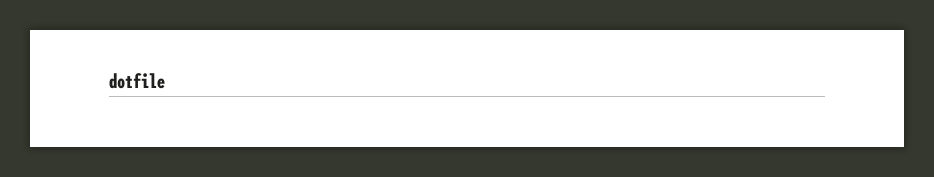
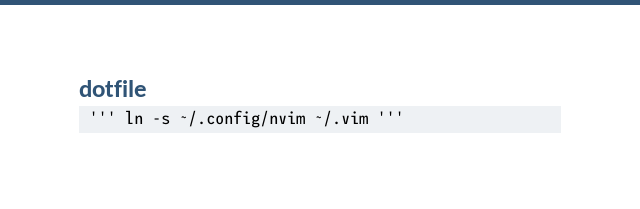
(165, 81) none -> [88,110,404,128] // ''' ln -s ~/.config/nvim ~/.vim '''

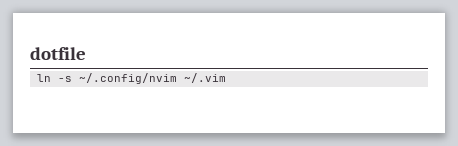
[88,111,116,124] ''' -> (86, 53) none
[376,111,404,124] ''' -> (227, 78) none

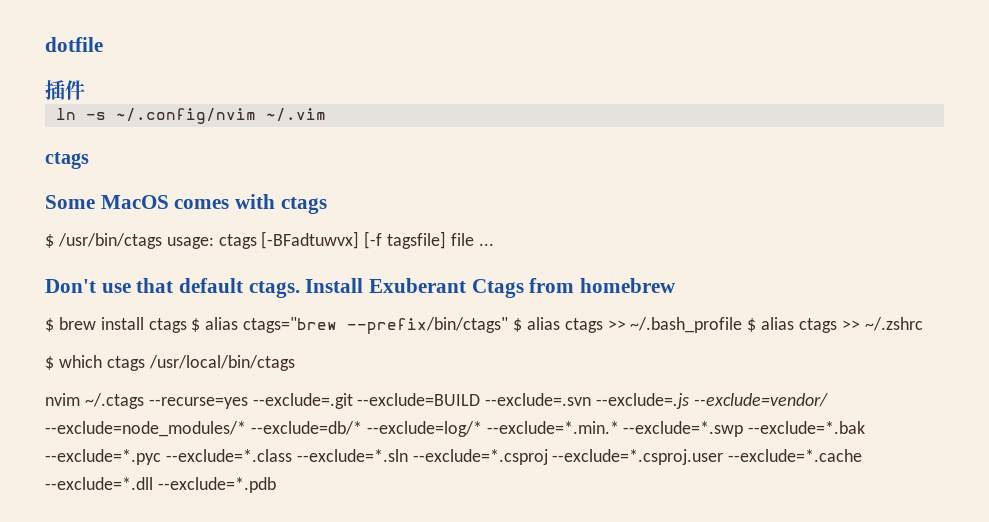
(86, 53) none -> [45,80,85,100] // 插件
(227, 78) none -> [45,152,89,169] [45,194,327,214] [45,231,494,249] [45,278,677,298] [45,317,923,334] [45,355,295,371] [45,393,829,409] [45,421,866,437] [45,449,863,465] [45,477,276,493] // ctags // Some MacOS comes with ctags // $ /usr/bin/ctags usage: ctags [-BFadtuwvx] [-f tagsfile] file ... // Don't use that default ctags. Install Exuberant Ctags from homebrew // $ brew install ctags $ alias ctags="brew --prefix/bin/ctags" $ alias ctags >> ~/.bash_profile $ alias ctags >> ~/.zshrc // $ which ctags /usr/local/bin/ctags // nvim ~/.ctags --recurse=yes --exclude=.git --exclude=BUILD --exclude=.svn --exclude=.js --exclude=vendor/ --exclude=node_modules/* --exclude=db/* --exclude=log/* --exclude=*.min.* --exclude=*.swp --exclude=*.bak --exclude=*.pyc --exclude=*.class --exclude=*.sln --exclude=*.csproj --exclude=*.csproj.user --exclude=*.cache --exclude=*.dll --exclude=*.pdb

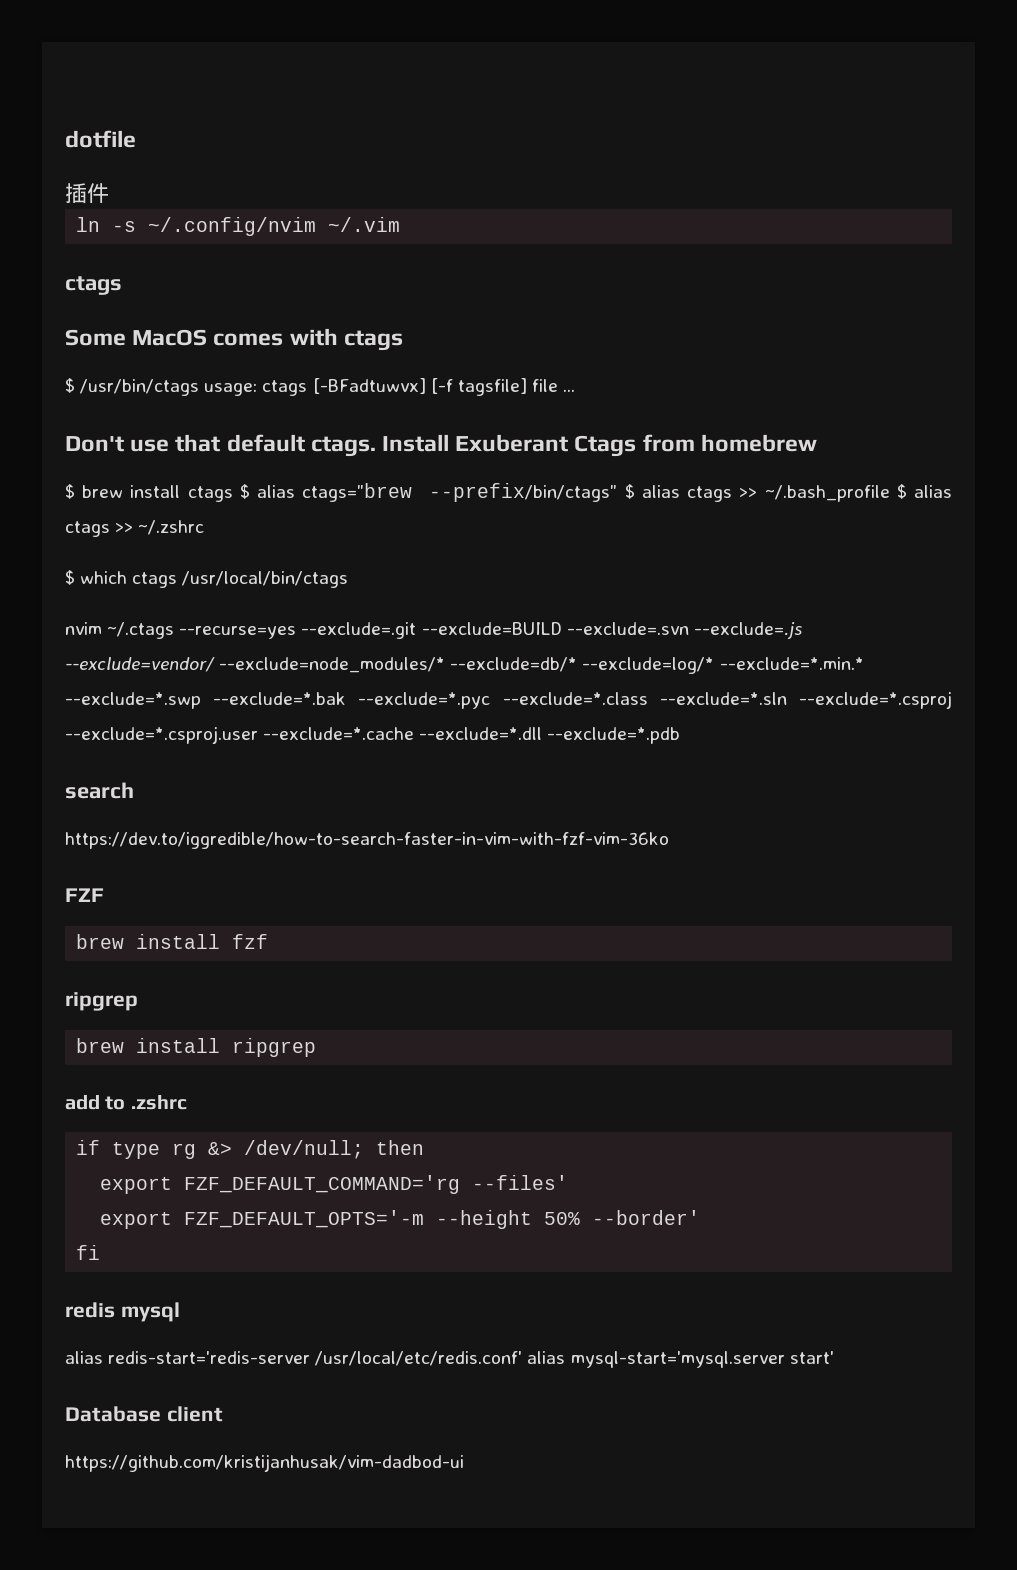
(276, 485) none -> [65,782,134,799] [65,832,669,849] [65,888,104,902] [76,934,269,949] [65,992,138,1011] [76,1038,317,1057] [65,1095,187,1110] [76,1140,425,1159] [100,1175,569,1194] [100,1210,701,1229] [76,1245,101,1260] [65,1302,180,1322] [65,1351,834,1368] [65,1406,223,1422] [65,1454,464,1472] // search // https://dev.to/iggredible/how-to-search-faster-in-vim-with-fzf-vim-36ko // FZF // brew install fzf // ripgrep // brew install ripgrep // add to .zshrc // if type rg &> /dev/null; then // export FZF_DEFAULT_COMMAND='rg --files' // export FZF_DEFAULT_OPTS='-m --height 50% --border' // fi // redis mysql // alias redis-start='redis-server /usr/local/etc/redis.conf' alias mysql-start='mysql.server start' // Database client // https://github.com/kristijanhusak/vim-dadbod-ui

